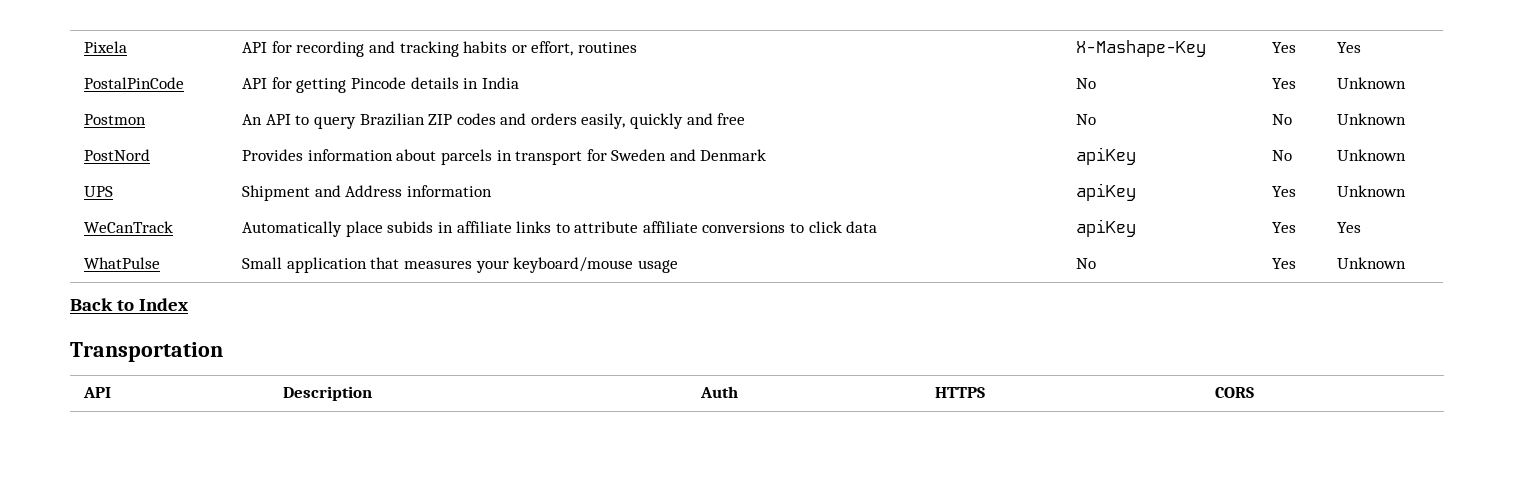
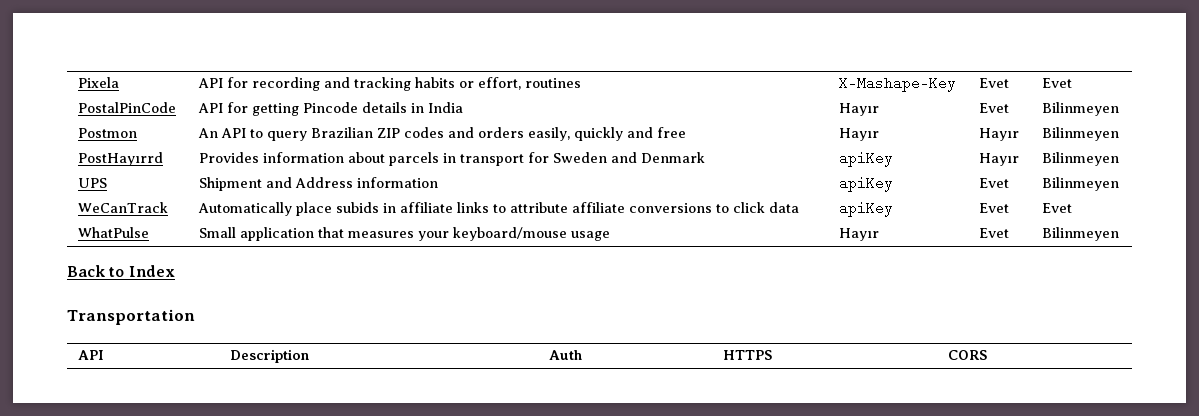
[1272,42,1297,53] [1337,42,1362,53] Yes | Yes -> [978,78,1009,88] [1041,78,1072,88] Evet | Evet
[1076,78,1097,89] [1272,78,1297,89] [1337,77,1407,89] No | Yes | Unknown -> [838,103,879,116] [978,103,1009,113] [1041,102,1119,116] Hayır | Evet | Bilinmeyen
[1076,114,1097,125] [1272,114,1293,125] [1337,113,1407,125] [84,149,151,161] No | No | Unknown // PostNord -> [838,128,879,141] [978,128,1019,141] [1041,127,1119,141] [77,152,163,166] Hayır | Hayır | Bilinmeyen // PostHayırrd
[1272,150,1293,161] [1337,149,1407,161] No | Unknown -> [978,153,1019,166] [1041,152,1119,166] Hayır | Bilinmeyen
[1272,186,1297,197] [1337,185,1407,197] Yes | Unknown -> [978,178,1009,188] [1041,177,1119,191] Evet | Bilinmeyen
[1272,222,1297,233] [1337,222,1362,233] Yes | Yes -> [978,203,1009,213] [1041,203,1072,213] Evet | Evet
[1076,258,1097,269] [1272,258,1297,269] [1337,257,1407,269] No | Yes | Unknown -> [838,228,879,241] [978,228,1009,238] [1041,227,1119,241] Hayır | Evet | Bilinmeyen

